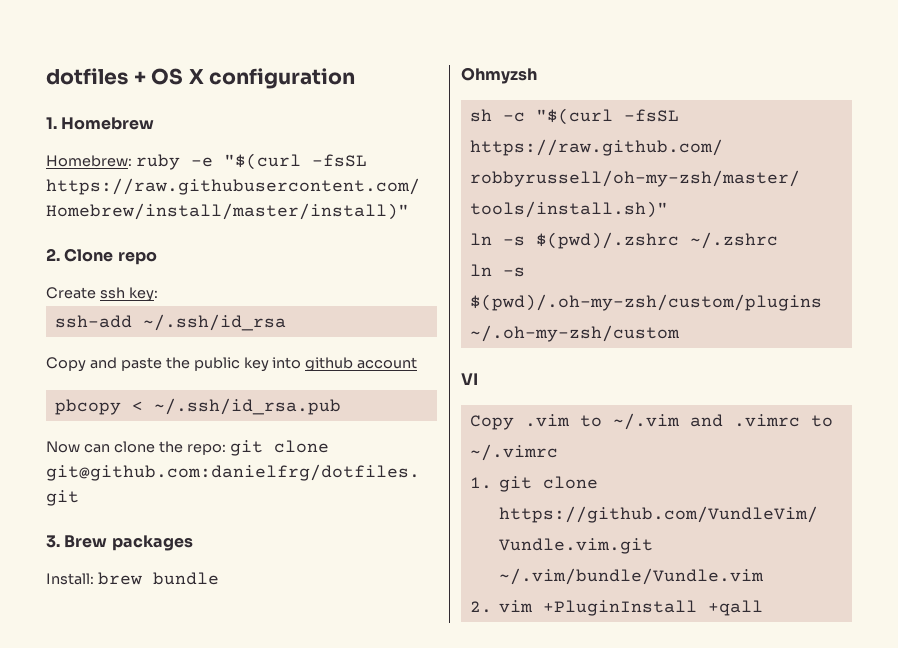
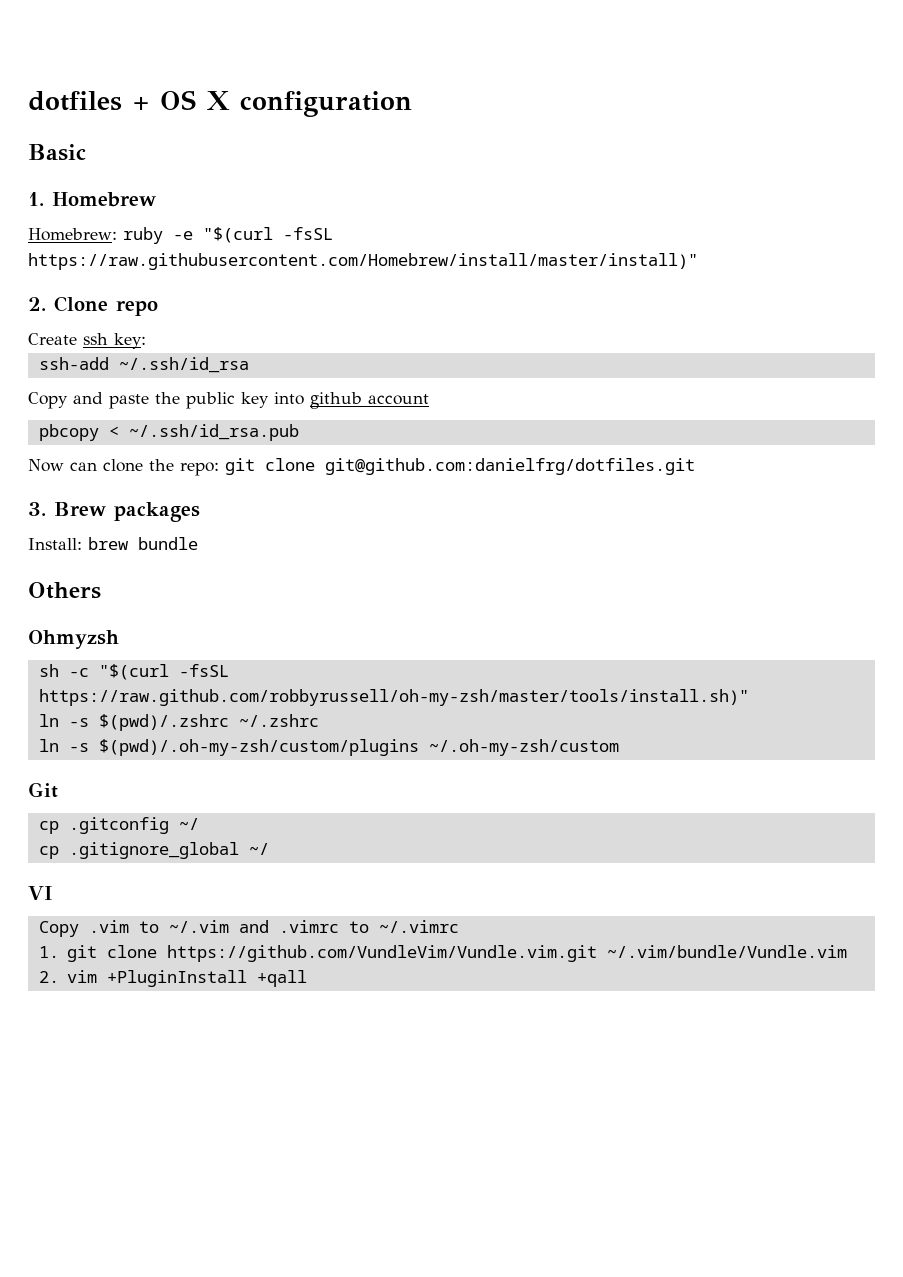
(356, 78) none -> [28,144,86,161] // Basic
(219, 578) none -> [28,582,101,599] // Others
(680, 333) none -> [28,782,58,798] [38,817,199,834] [38,842,269,859] // Git // cp .gitconfig ~/ // cp .gitignore_global ~/

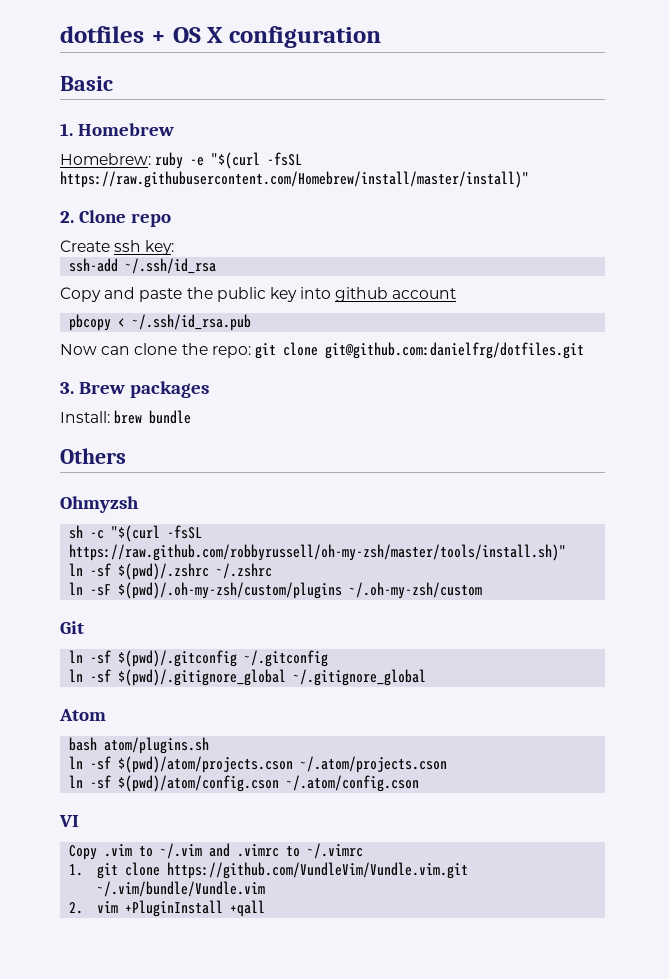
[68,718,89,727] -s -> [90,563,112,577] -sf
[68,743,89,752] -s -> [90,584,112,596] -sF
[38,817,199,834] [38,842,269,859] cp .gitconfig ~/ // cp .gitignore_global ~/ -> [69,650,329,667] [69,669,427,686] [59,709,106,721] [69,737,210,754] [69,756,448,773] [69,775,420,792] ln -sf $(pwd)/.gitconfig ~/.gitconfig // ln -sf $(pwd)/.gitignore_global ~/.gitignore_global // Atom // bash atom/plugins.sh // ln -sf $(pwd)/atom/projects.cson ~/.atom/projects.cson // ln -sf $(pwd)/atom/config.cson ~/.atom/config.cson

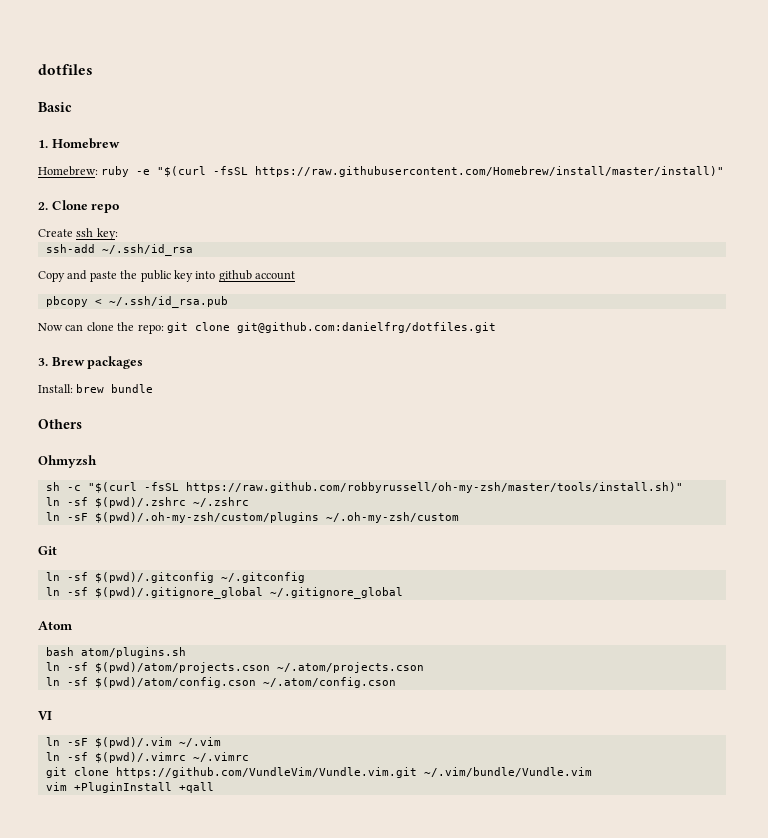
[150,26,381,48] + OS X configuration -> (93, 69) none
[69,843,301,860] Copy .vim to ~/.vim and .vimrc to -> [45,737,221,748] [45,752,186,763] ln -sF $(pwd)/.vim ~/.vim // ln -sf $(pwd)/.vimrc
[69,864,84,876] 1. -> (249, 757) none
[69,902,84,914] 2. -> (592, 772) none

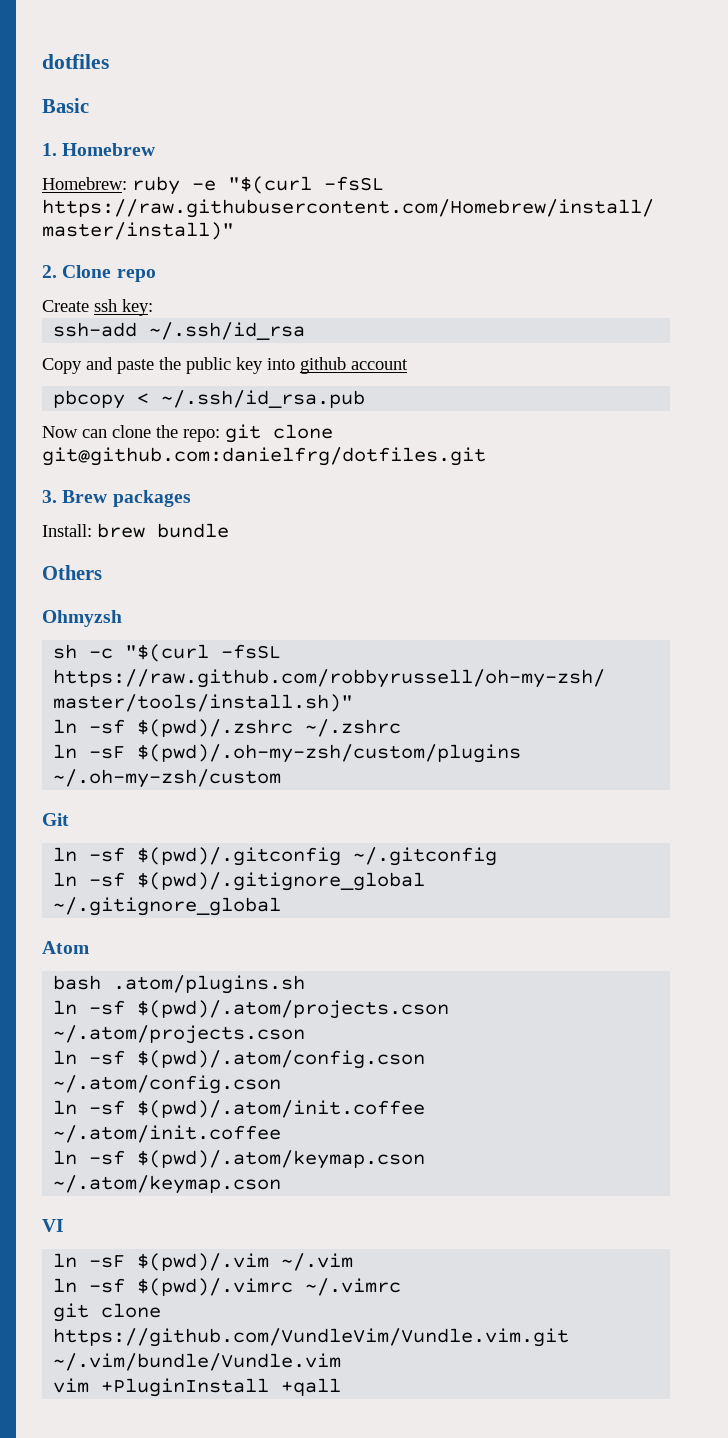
[80,647,186,658] [45,662,270,673] atom/plugins.sh // ln -sf $(pwd)/atom/projects.cson -> [113,975,306,994] [53,1000,450,1019] .atom/plugins.sh // ln -sf $(pwd)/.atom/projects.cson
[94,677,256,688] $(pwd)/atom/config.cson -> [137,1050,426,1069] $(pwd)/.atom/config.cson
(396, 682) none -> [53,1100,426,1118] [53,1125,282,1143] [53,1150,426,1169] [53,1175,282,1194] // ln -sf $(pwd)/.atom/init.coffee ~/.atom/init.coffee // ln -sf $(pwd)/.atom/keymap.cson ~/.atom/keymap.cson

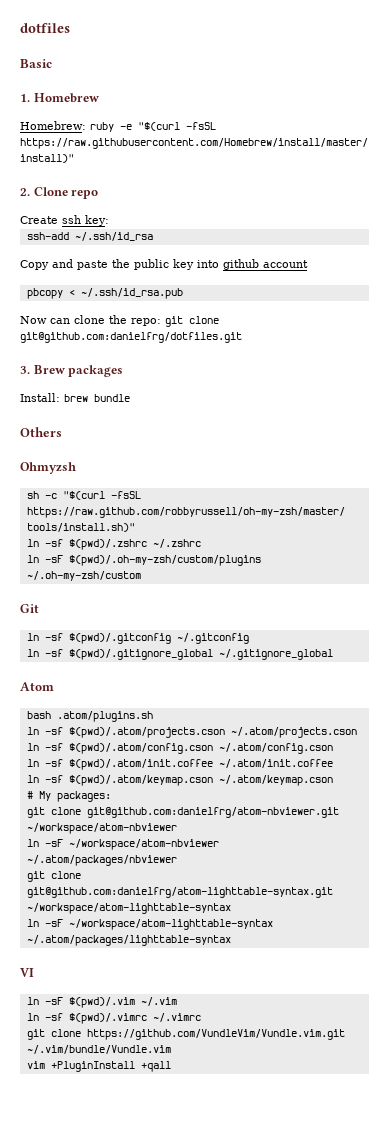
(282, 1184) none -> [26,791,111,802] [26,807,339,818] [26,823,177,834] [26,839,219,850] [26,855,177,866] [26,871,81,882] [26,887,333,898] [26,903,231,914] [26,919,273,930] [26,935,231,946] // # My packages: // git clone git@github.com:danielfrg/atom-nbviewer.git ~/workspace/atom-nbviewer // ln -sF ~/workspace/atom-nbviewer ~/.atom/packages/nbviewer // git clone git@github.com:danielfrg/atom-lighttable-syntax.git ~/workspace/atom-lighttable-syntax // ln -sF ~/workspace/atom-lighttable-syntax ~/.atom/packages/lighttable-syntax

